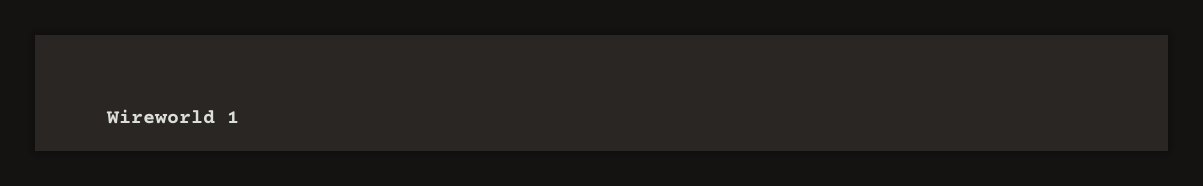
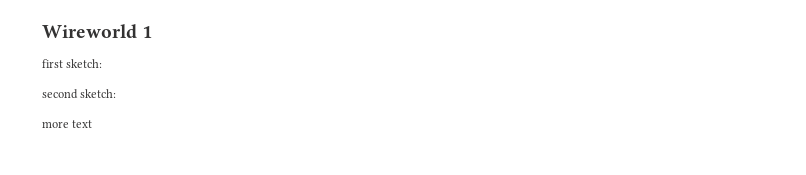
(239, 117) none -> [42,59,103,68] [42,89,117,99] [42,120,93,128] // first sketch: // second sketch: // more text

